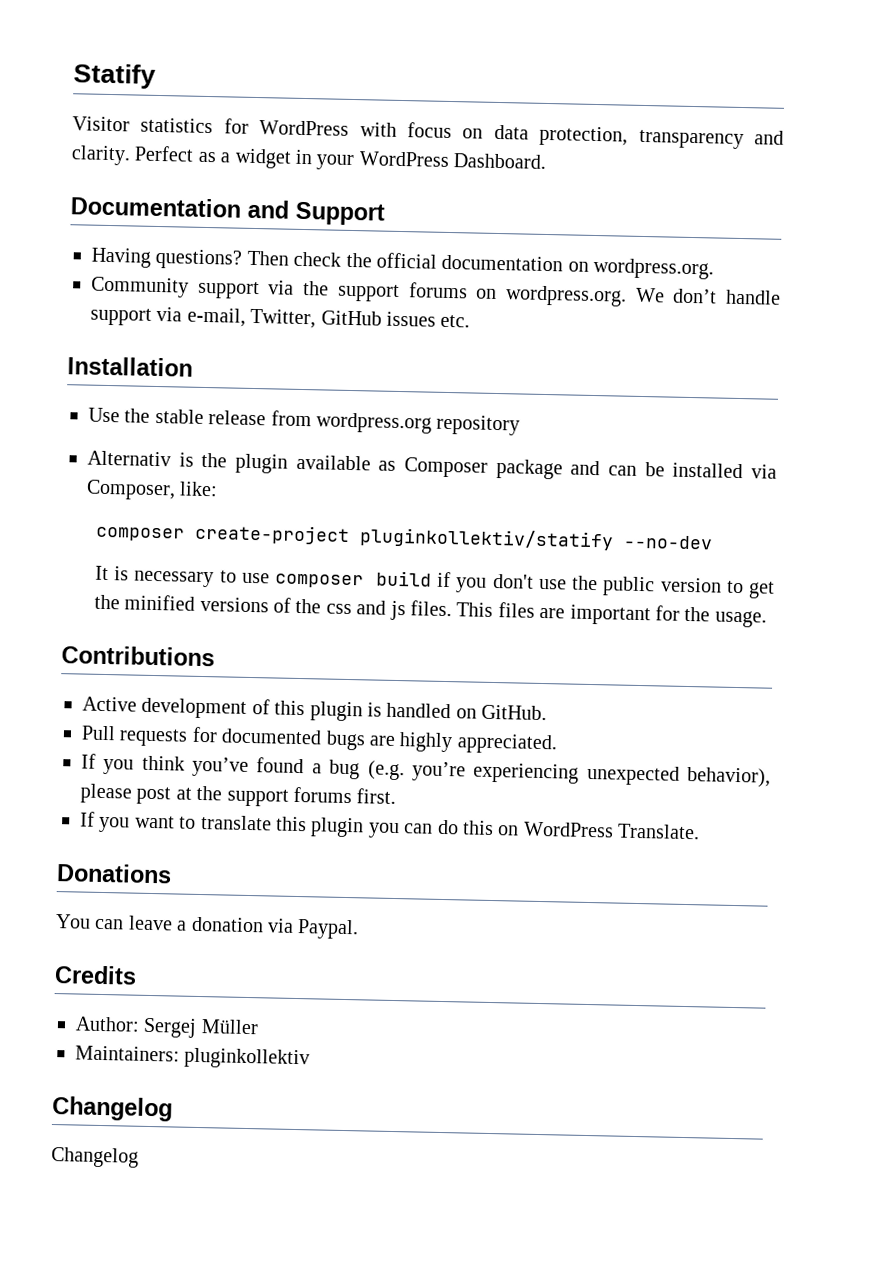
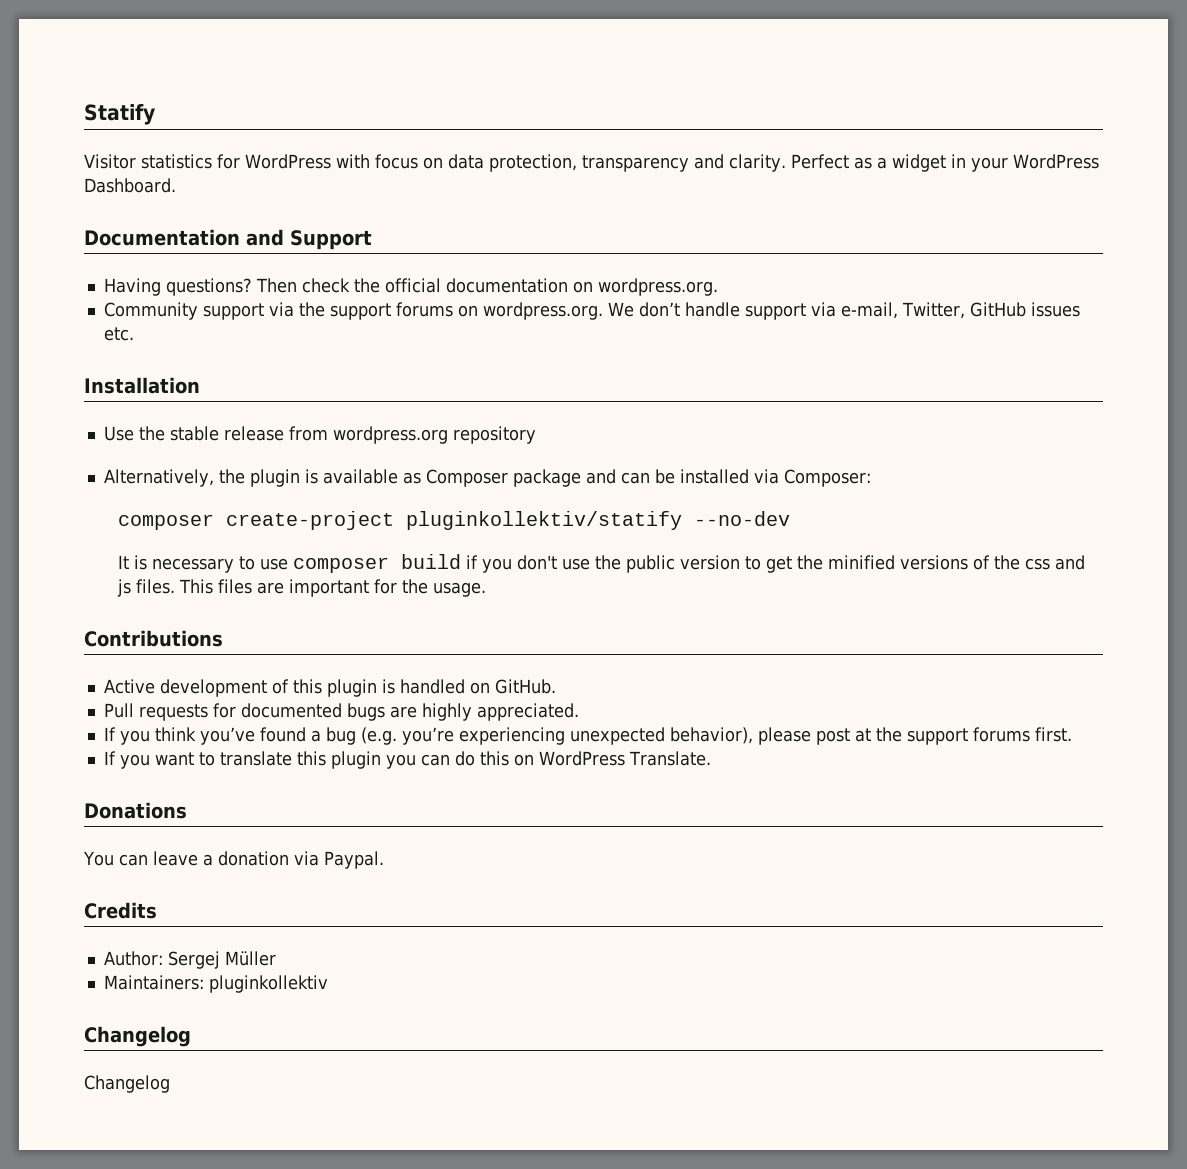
[87,450,194,467] Alternativ is -> [103,469,214,487] Alternatively,
(288, 463) none -> [304,469,318,484] is
[86,479,219,501] Composer, like: -> [783,469,871,487] Composer:

